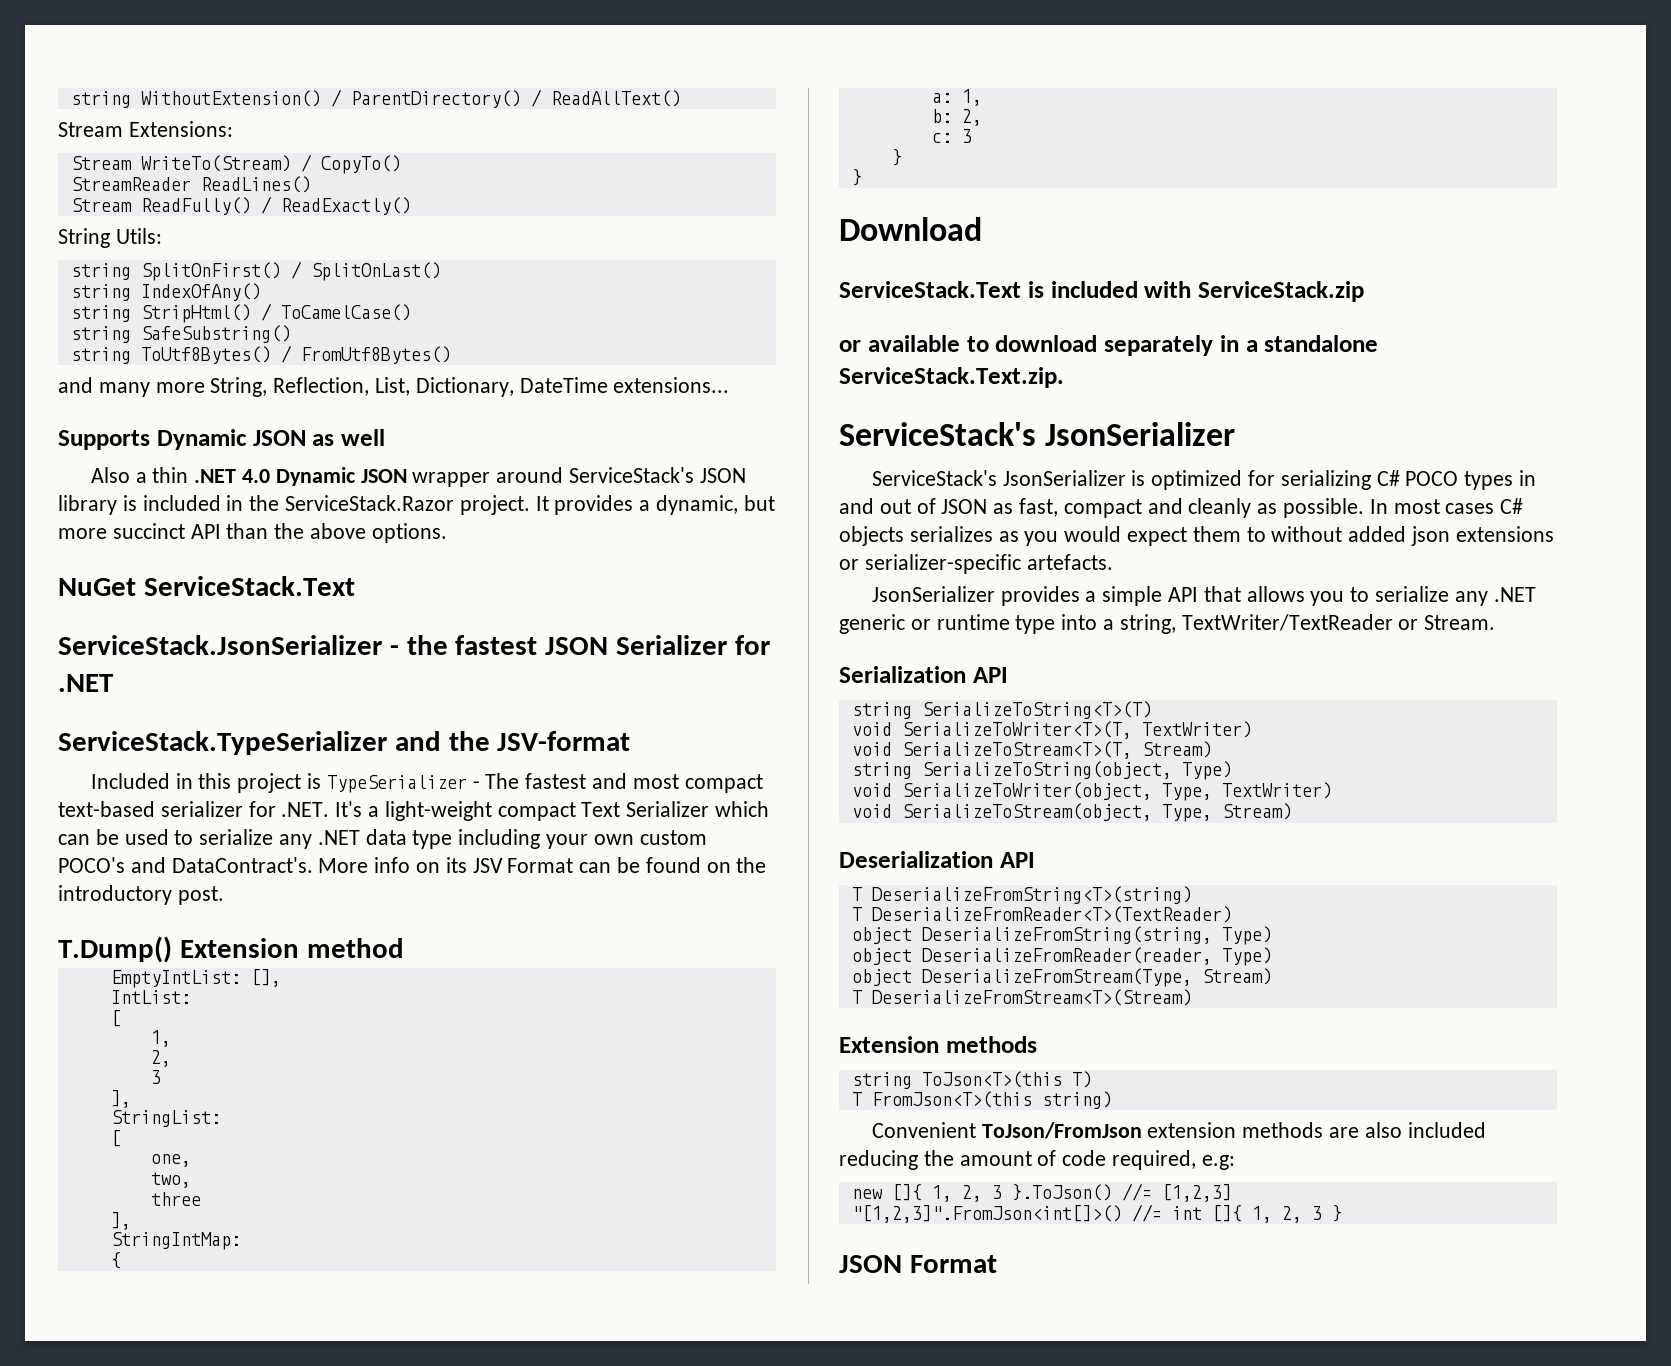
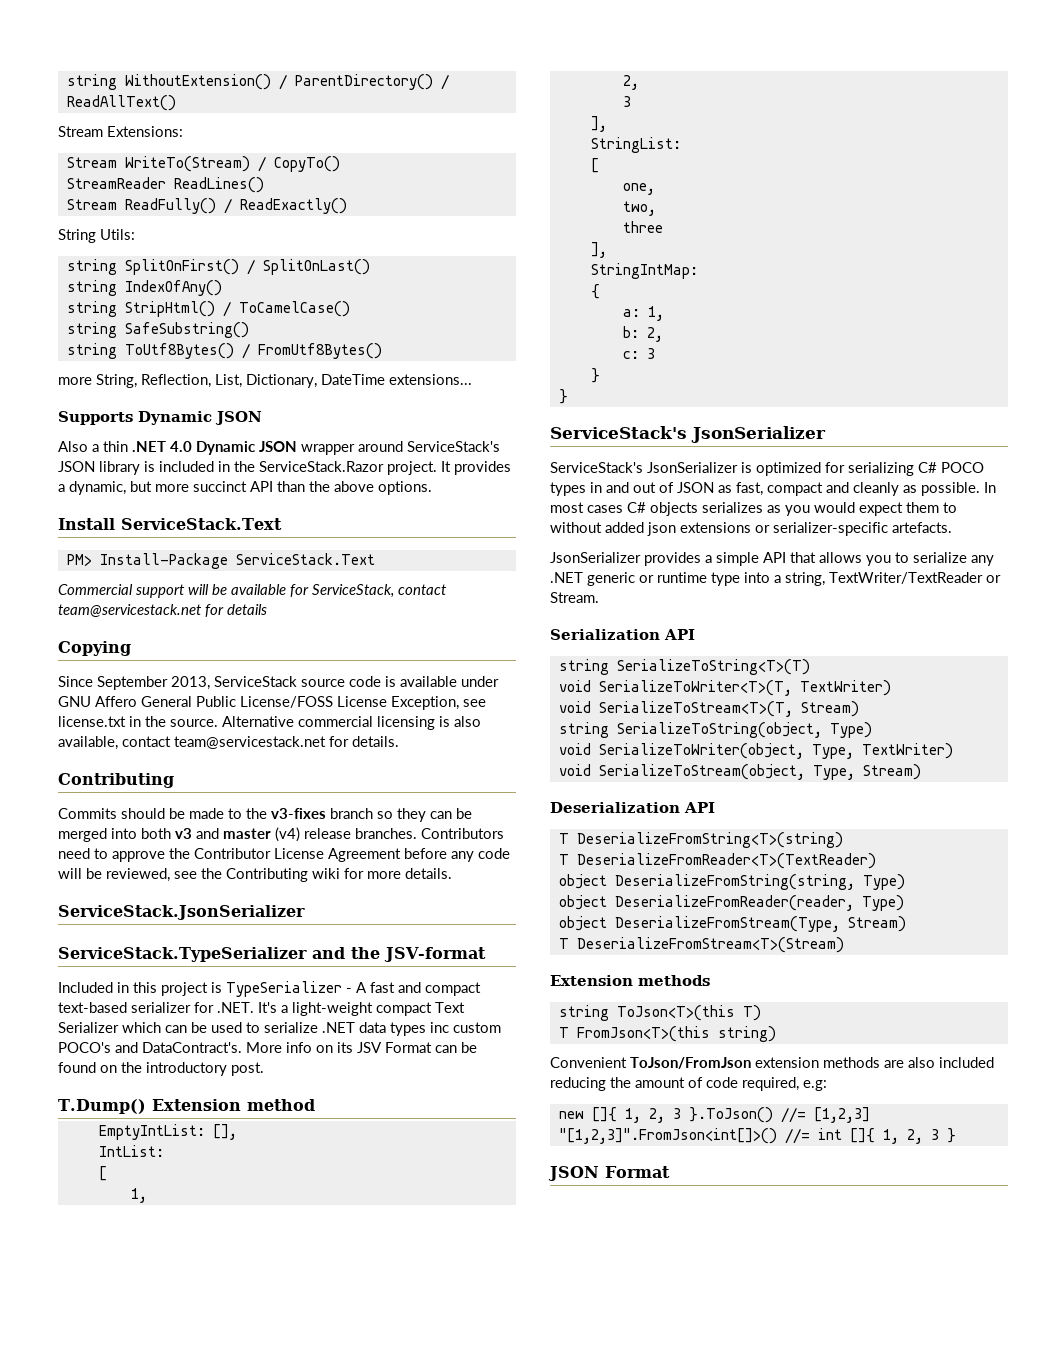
[58,377,150,397] and many -> (382, 351) none
[312,429,385,446] as well -> (262, 418) none
[58,576,355,596] [58,635,770,655] [58,674,114,692] NuGet ServiceStack.Text // ServiceStack.JsonSerializer - the fastest JSON Serializer for .NET -> [58,518,282,530] [66,553,375,569] [58,584,447,598] [58,604,267,617] [58,641,131,656] [58,676,499,690] [58,696,486,710] [58,716,481,730] [58,736,399,750] [58,773,174,788] [58,808,472,822] [58,827,504,842] [58,848,510,862] [58,868,452,882] [58,905,305,920] Install ServiceStack.Text // PM> Install-Package ServiceStack.Text // Commercial support will be available for ServiceStack, contact team@servicestack.net for details // Copying // Since September 2013, ServiceStack source code is available under GNU Affero General Public License/FOSS License Exception, see license.txt in the source. Alternative commercial licensing is also available, contact team@servicestack.net for details. // Contributing // Commits should be made to the v3-fixes branch so they can be merged into both v3 and master (v4) release branches. Contributors need to approve the Contributor License Agreement before any code will be reviewed, see the Contributing wiki for more details. // ServiceStack.JsonSerializer
[485,773,679,789] The fastest and most -> [356,982,421,993] A fast and
[279,834,313,849] any -> (318, 1027) none
[412,829,634,849] type including your own -> [390,1022,449,1036] types inc
[839,217,982,241] [839,281,1364,302] [839,335,1379,356] [839,367,1064,388] // Download // ServiceStack.Text is included with ServiceStack.zip // or available to download separately in a standalone ServiceStack.Text.zip. -> (568, 396) none

